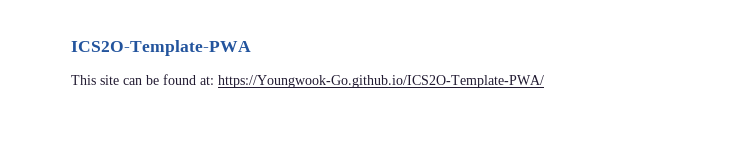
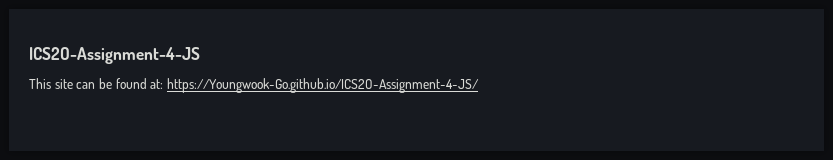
[71,40,251,56] ICS2O-Template-PWA -> [29,47,200,64] ICS2O-Assignment-4-JS
[218,75,544,88] https://Youngwook-Go.github.io/ICS2O-Template-PWA/ -> [166,78,479,93] https://Youngwook-Go.github.io/ICS2O-Assignment-4-JS/

